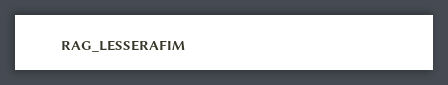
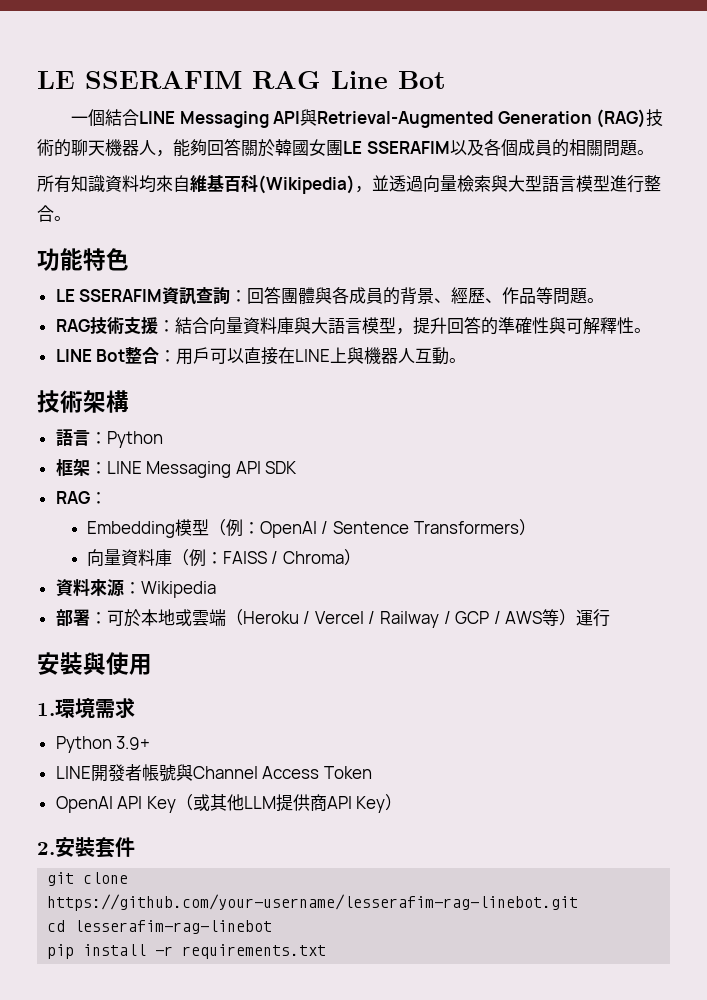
[61,40,185,52] RAG_LESSERAFIM -> [37,71,446,89] [71,109,664,128] [37,138,654,157] [37,175,661,194] [37,205,71,222] [37,248,129,271] [55,286,605,305] [55,316,651,335] [55,347,467,365] [37,390,129,413] [55,429,163,448] [55,459,298,478] [55,491,107,504] [86,519,536,538] [86,549,362,567] [55,579,216,598] [55,609,611,628] [37,652,152,675] [37,698,135,719] [55,736,151,753] [55,764,372,782] [55,794,403,813] [37,837,135,858] [47,872,129,886] [47,894,579,911] [47,920,273,934] [47,944,327,959] LE SSERAFIM RAG Line Bot // 一個結合LINE Messaging API與Retrieval-Augmented Generation (RAG)技術的聊天機器人，能夠回答關於韓國女團LE SSERAFIM以及各個成員的相關問題。 // 所有知識資料均來自維基百科(Wikipedia)，並透過向量檢索與大型語言模型進行整合。 // 功能特色 // LE SSERAFIM資訊查詢：回答團體與各成員的背景、經歷、作品等問題。 // RAG技術支援：結合向量資料庫與大語言模型，提升回答的準確性與可解釋性。 // LINE Bot整合：用戶可以直接在LINE上與機器人互動。 // 技術架構 // 語言：Python // 框架：LINE Messaging API SDK // RAG： // Embedding模型（例：OpenAI / Sentence Transformers） // 向量資料庫（例：FAISS / Chroma） // 資料來源：Wikipedia // 部署：可於本地或雲端（Heroku / Vercel / Railway / GCP / AWS等）運行 // 安裝與使用 // 1.環境需求 // Python 3.9+ // LINE開發者帳號與Channel Access Token // OpenAI API Key（或其他LLM提供商API Key） // 2.安裝套件 // git clone https://github.com/your-username/lesserafim-rag-linebot.git // cd lesserafim-rag-linebot // pip install -r requirements.txt

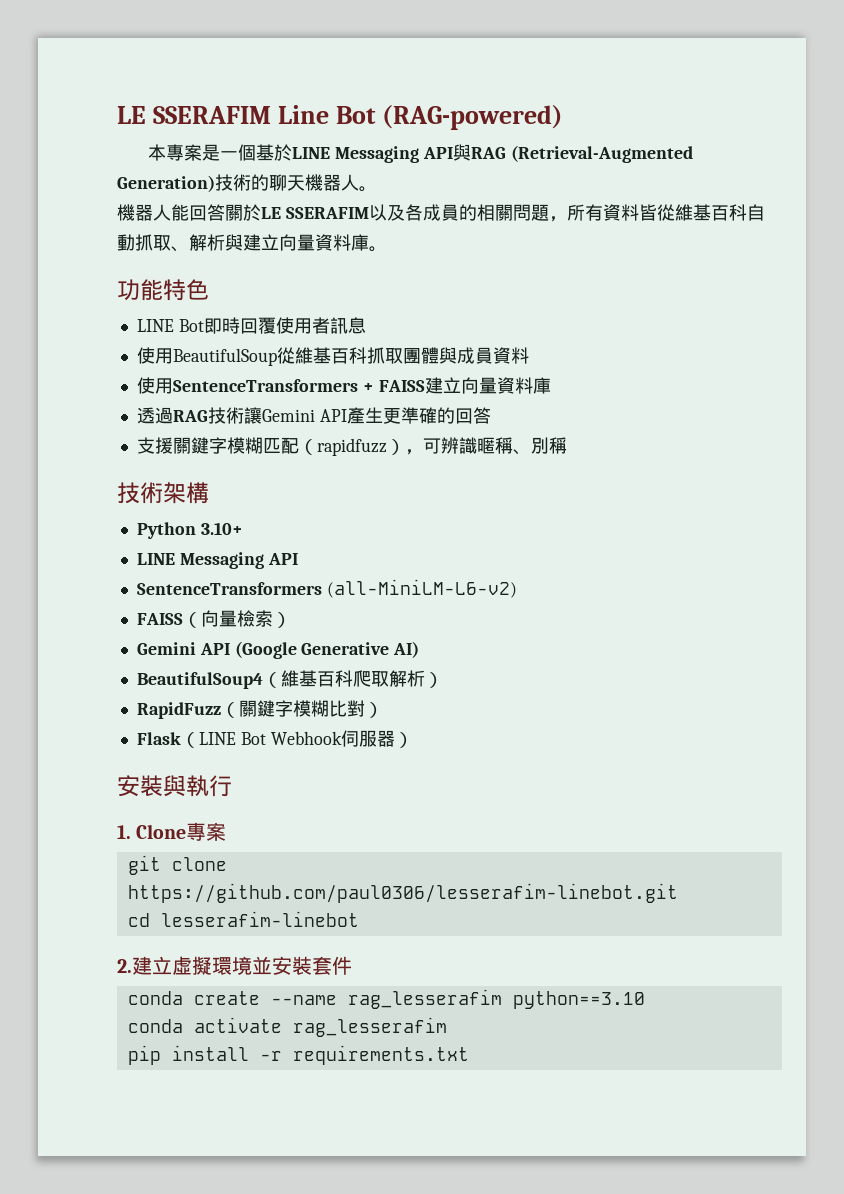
[37,71,321,89] LE SSERAFIM RAG -> [117,106,271,124] LE SSERAFIM
[71,109,140,126] // 一個結合 -> [381,105,563,130] [148,144,293,161] (RAG-powered) // 本專案是一個基於
[317,109,647,128] Retrieval-Augmented Generation (RAG) -> [470,145,693,163] [117,175,215,192] RAG (Retrieval-Augmented Generation)
[156,138,343,157] ，能夠回答關於韓國女團 -> [359,186,377,192] [117,204,261,221] 。 // 機器人能回答關於
[500,139,518,156] 個 -> (423, 212) none
[636,150,654,155] [37,175,661,194] [37,205,71,222] [37,248,129,271] [55,286,605,305] [55,316,651,335] [55,347,467,365] 。 // 所有知識資料均來自維基百科(Wikipedia)，並透過向量檢索與大型語言模型進行整合。 // 功能特色 // LE SSERAFIM資訊查詢：回答團體與各成員的背景、經歷、作品等問題。 // RAG技術支援：結合向量資料庫與大語言模型，提升回答的準確性與可解釋性。 // LINE Bot整合：用戶可以直接在LINE上與機器人互動。 -> [548,204,765,222] [117,234,387,252] [117,279,209,301] [136,317,366,334] [136,347,529,366] [136,377,551,394] [136,407,491,424] [136,437,567,456] ，所有資料皆從維基百科自動抓取、解析與建立向量資料庫。 // 功能特色 // LINE Bot即時回覆使用者訊息 // 使用BeautifulSoup從維基百科抓取團體與成員資料 // 使用SentenceTransformers + FAISS建立向量資料庫 // 透過RAG技術讓Gemini API產生更準確的回答 // 支援關鍵字模糊匹配（rapidfuzz），可辨識暱稱、別稱
[55,429,163,448] [55,459,298,478] [55,491,107,504] [86,519,536,538] [86,549,362,567] [55,579,216,598] [55,609,611,628] 語言：Python // 框架：LINE Messaging API SDK // RAG： // Embedding模型（例：OpenAI / Sentence Transformers） // 向量資料庫（例：FAISS / Chroma） // 資料來源：Wikipedia // 部署：可於本地或雲端（Heroku / Vercel / Railway / GCP / AWS等）運行 -> [136,522,243,539] [136,552,298,569] [136,579,517,598] [136,610,291,628] [136,641,420,659] [136,670,443,689] [136,700,383,719] [136,730,413,748] Python 3.10+ // LINE Messaging API // SentenceTransformers (all-MiniLM-L6-v2) // FAISS（向量檢索） // Gemini API (Google Generative AI) // BeautifulSoup4（維基百科爬取解析） // RapidFuzz（關鍵字模糊比對） // Flask（LINE Bot Webhook伺服器）
[106,652,152,675] 使用 -> [186,775,232,797] 執行
[55,698,135,719] [55,736,151,753] [55,764,372,782] [55,794,403,813] [37,837,135,858] [47,872,129,886] [47,894,579,911] [47,920,273,934] 環境需求 // Python 3.9+ // LINE開發者帳號與Channel Access Token // OpenAI API Key（或其他LLM提供商API Key） // 2.安裝套件 // git clone https://github.com/your-username/lesserafim-rag-linebot.git // cd lesserafim-rag-linebot -> [136,822,227,841] [127,855,227,875] [127,883,678,903] [127,911,359,927] [117,956,352,975] [127,989,645,1009] [127,1017,447,1037] Clone專案 // git clone https://github.com/paul0306/lesserafim-linebot.git // cd lesserafim-linebot // 2.建立虛擬環境並安裝套件 // conda create --name rag_lesserafim python==3.10 // conda activate rag_lesserafim

